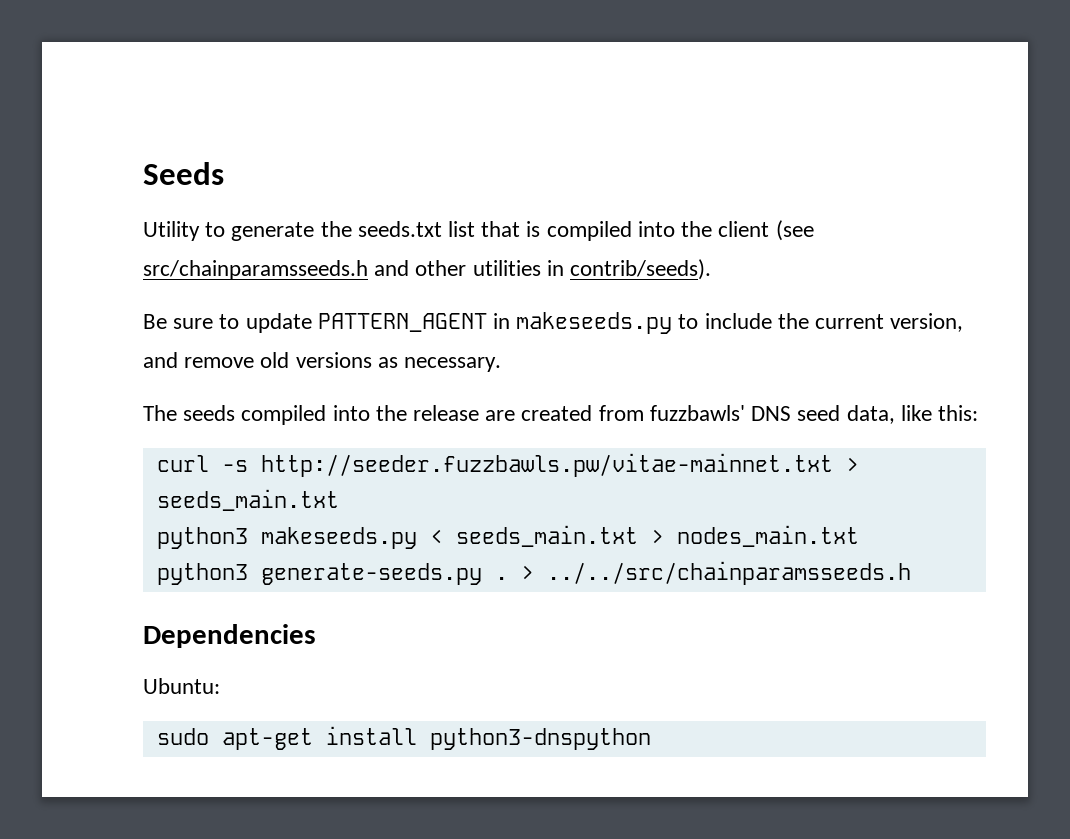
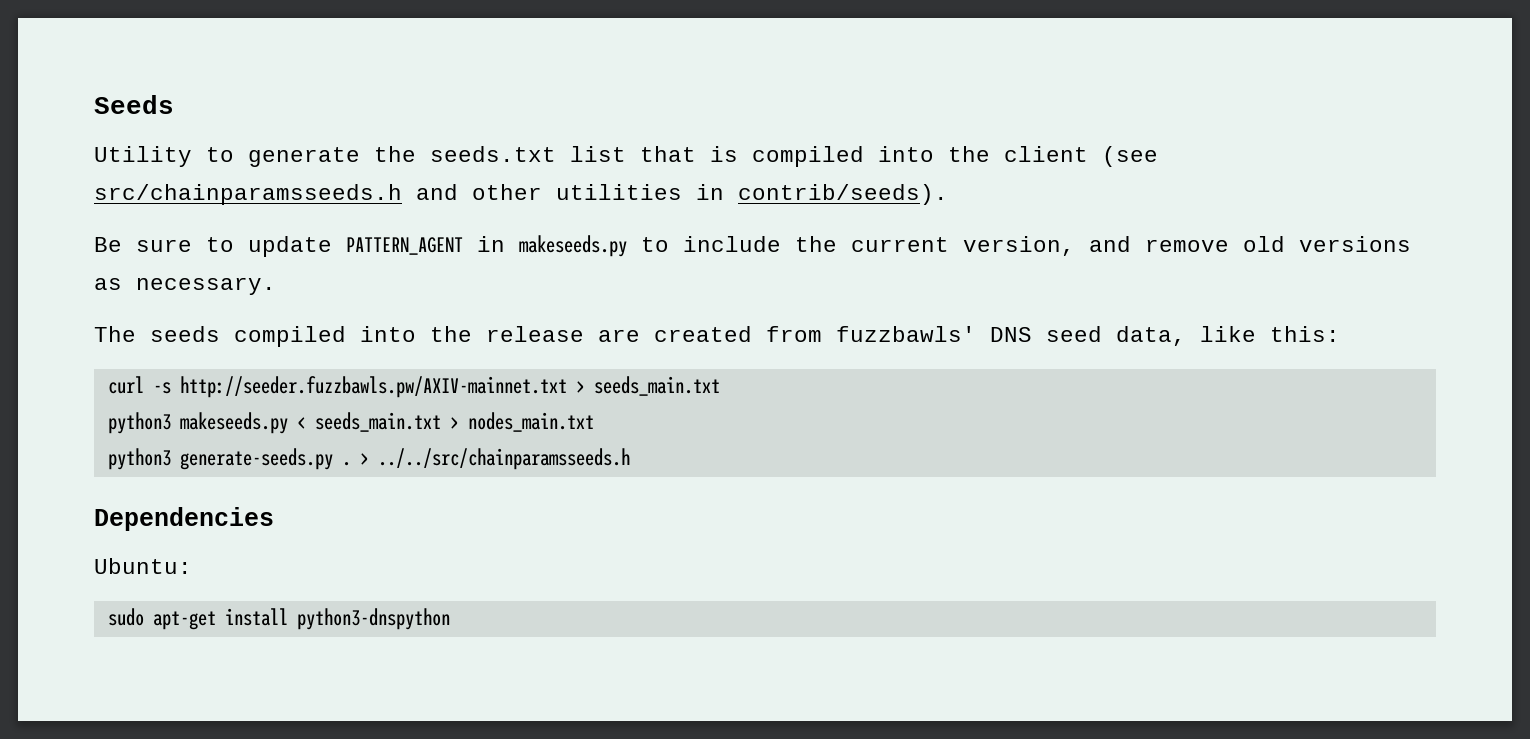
[260,453,833,477] http://seeder.fuzzbawls.pw/vitae-mainnet.txt -> [179,376,567,398] http://seeder.fuzzbawls.pw/AXIV-mainnet.txt

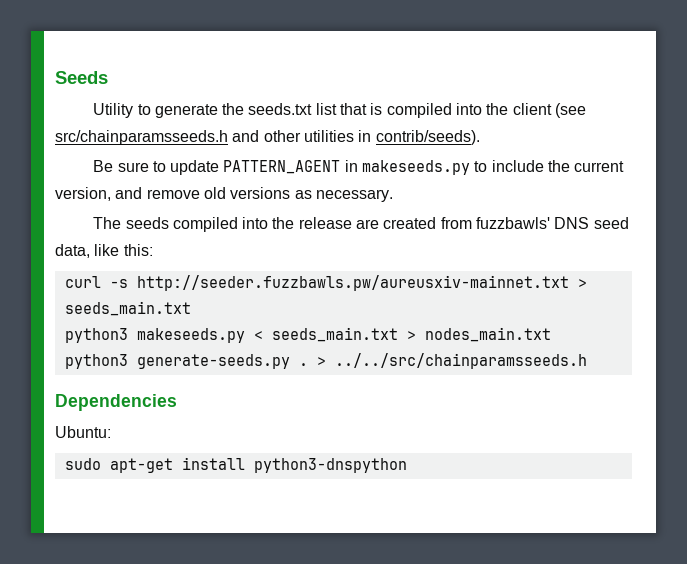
[179,376,567,398] http://seeder.fuzzbawls.pw/AXIV-mainnet.txt -> [136,275,569,291] http://seeder.fuzzbawls.pw/aureusxiv-mainnet.txt

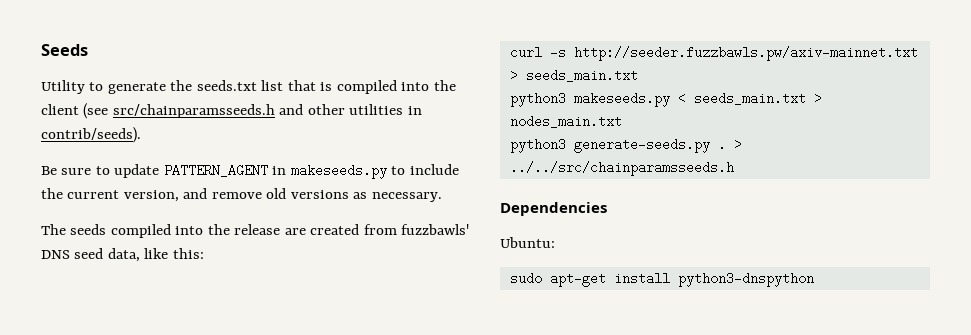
[136,275,569,291] http://seeder.fuzzbawls.pw/aureusxiv-mainnet.txt -> [573,46,918,61] http://seeder.fuzzbawls.pw/axiv-mainnet.txt

